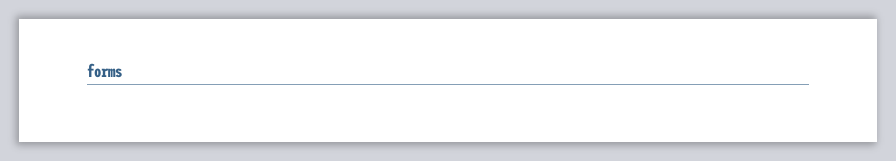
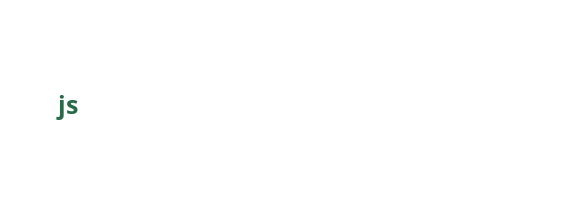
[87,63,122,78] forms -> [56,95,78,120] js

